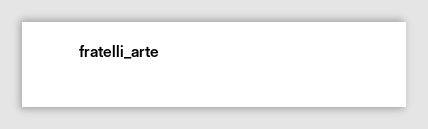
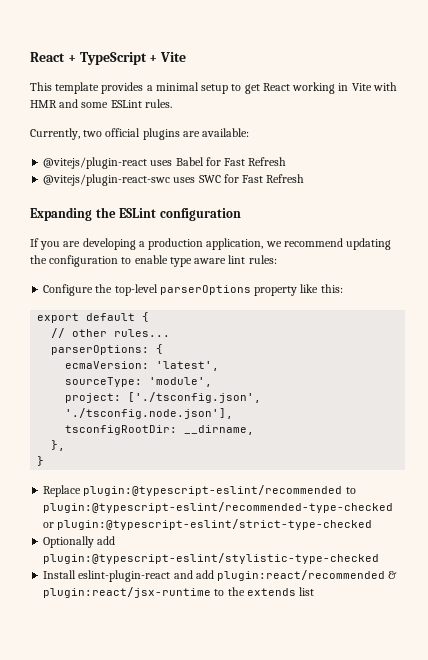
[79,45,159,59] fratelli_arte -> [30,52,187,65] [30,82,397,94] [30,99,172,108] [30,128,250,140] [43,157,287,169] [43,174,305,186] [30,207,241,221] [30,238,392,250] [30,255,277,267] [43,284,343,296] [37,312,150,323] [51,328,171,338] [51,344,164,355] [65,361,220,371] [65,377,213,387] [65,392,262,403] [65,408,234,419] [65,425,255,435] [51,440,66,451] [37,456,45,466] [43,485,356,497] [43,502,394,513] [43,519,373,530] [43,536,116,548] [43,553,380,564] [43,570,398,582] [43,587,315,598] React + TypeScript + Vite // This template provides a minimal setup to get React working in Vite with HMR and some ESLint rules. // Currently, two official plugins are available: // @vitejs/plugin-react uses Babel for Fast Refresh // @vitejs/plugin-react-swc uses SWC for Fast Refresh // Expanding the ESLint configuration // If you are developing a production application, we recommend updating the configuration to enable type aware lint rules: // Configure the top-level parserOptions property like this: // export default { // // other rules... // parserOptions: { // ecmaVersion: 'latest', // sourceType: 'module', // project: ['./tsconfig.json', './tsconfig.node.json'], // tsconfigRootDir: __dirname, // }, // } // Replace plugin:@typescript-eslint/recommended to plugin:@typescript-eslint/recommended-type-checked or plugin:@typescript-eslint/strict-type-checked // Optionally add plugin:@typescript-eslint/stylistic-type-checked // Install eslint-plugin-react and add plugin:react/recommended & plugin:react/jsx-runtime to the extends list

